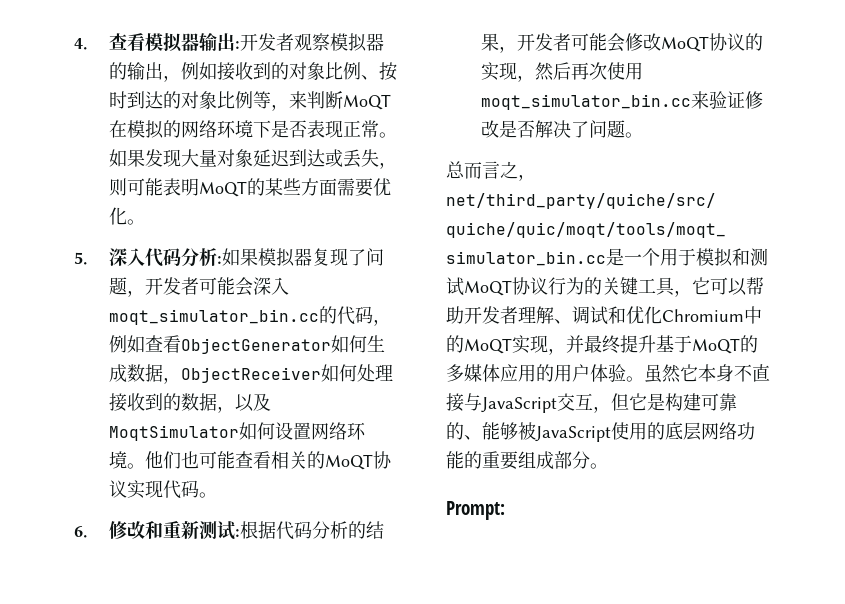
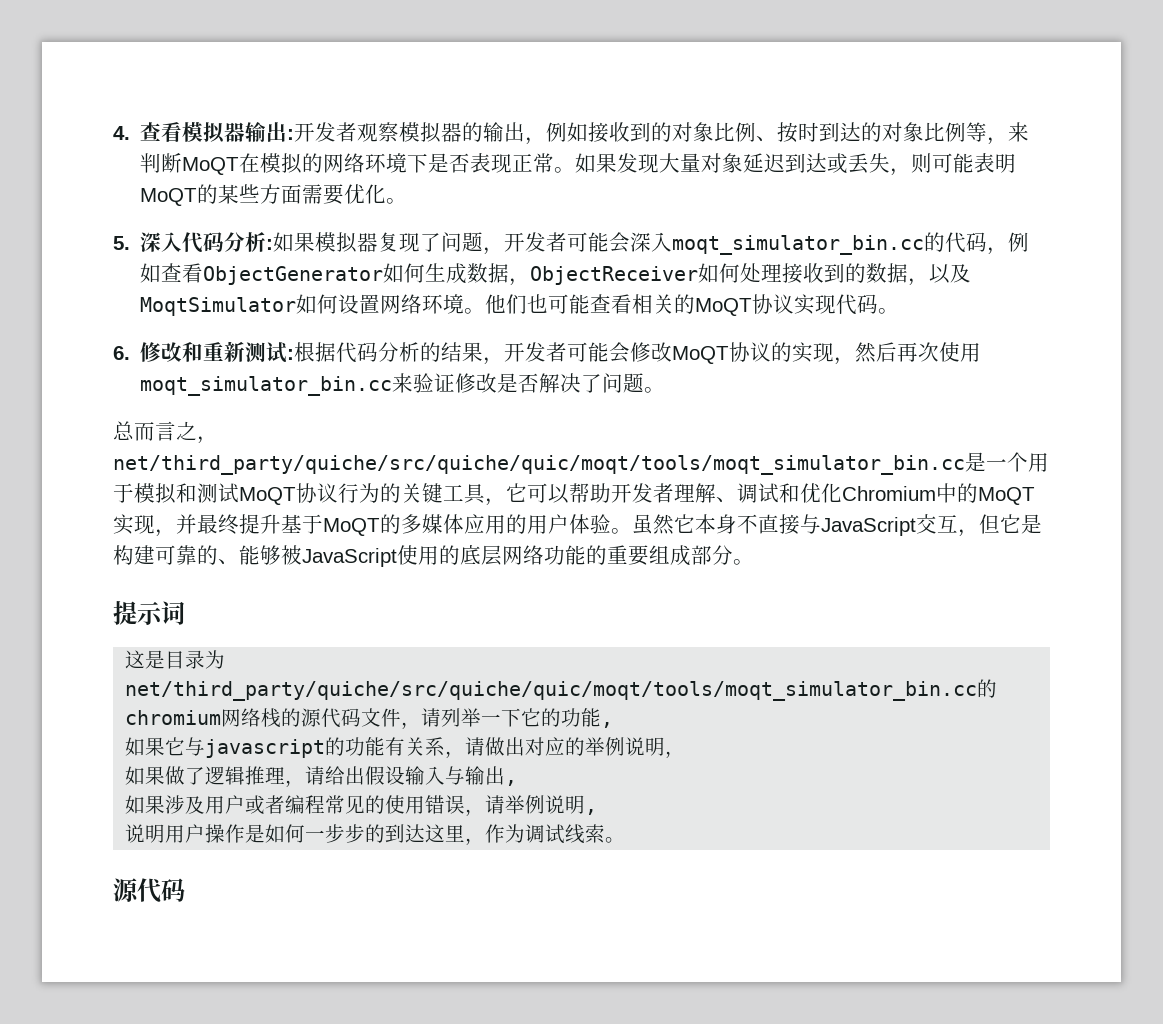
[446,501,505,520] Prompt: -> [113,601,185,625] [125,650,226,669] [125,679,998,701] [125,708,614,729] [125,737,686,758] [125,766,518,787] [125,795,598,816] [125,824,626,845] [113,878,185,903] 提示词 // 这是目录为net/third_party/quiche/src/quiche/quic/moqt/tools/moqt_simulator_bin.cc的chromium网络栈的源代码文件，请列举一下它的功能, // 如果它与javascript的功能有关系，请做出对应的举例说明， // 如果做了逻辑推理，请给出假设输入与输出, // 如果涉及用户或者编程常见的使用错误，请举例说明, // 说明用户操作是如何一步步的到达这里，作为调试线索。 // 源代码

